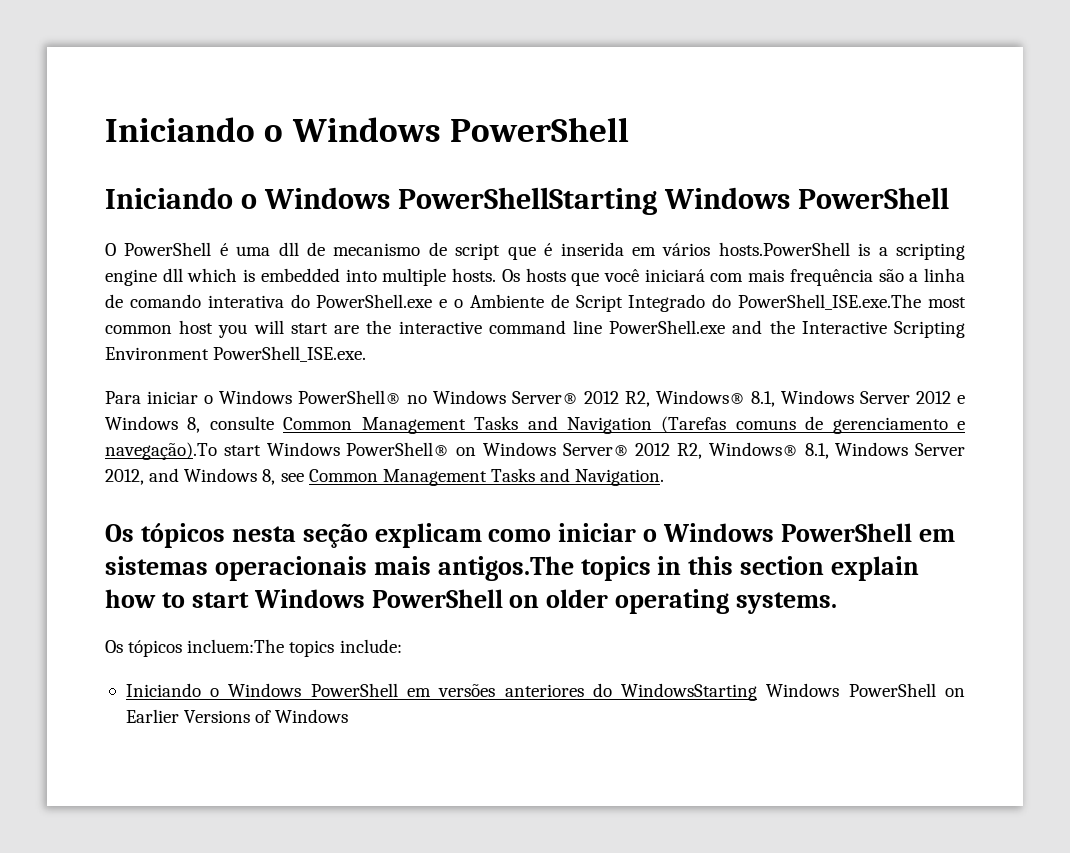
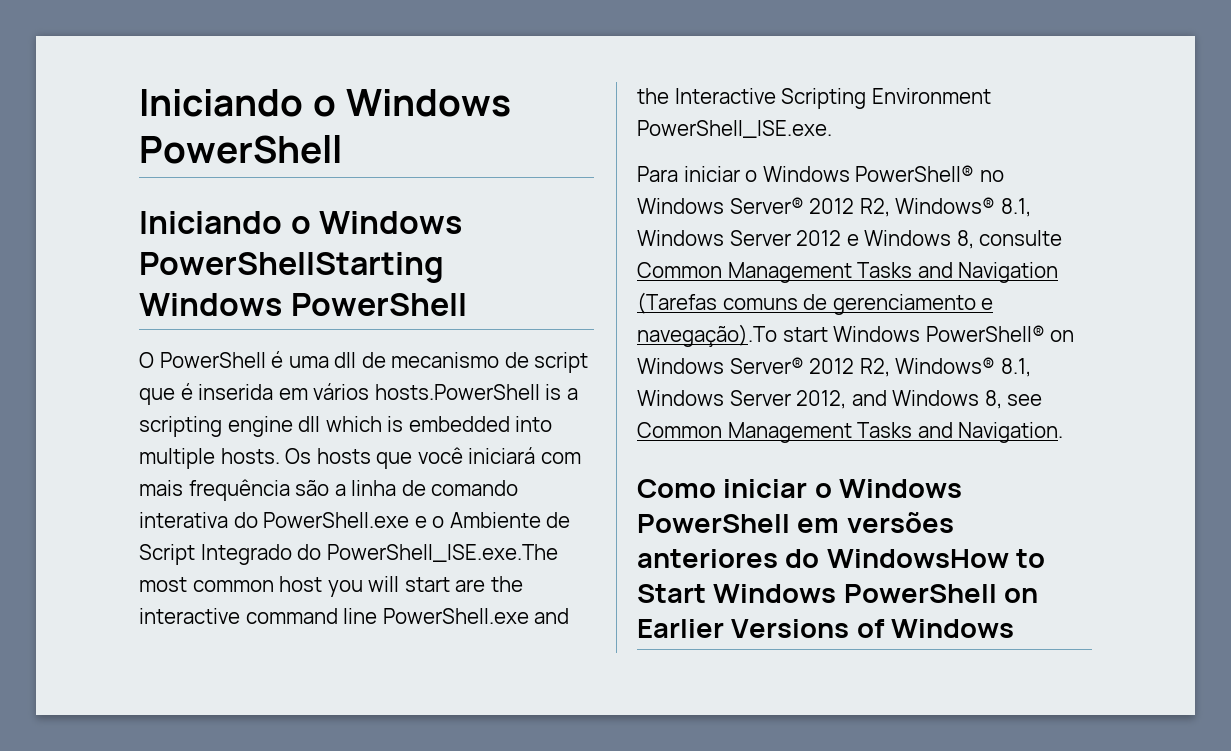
[105,523,552,548] Os tópicos nesta seção explicam como -> [637,479,716,498] Como
[105,556,920,581] [105,589,838,614] [105,639,402,657] [125,683,758,701] sistemas operacionais mais antigos.The topics in this section explain how to start Windows PowerShell on older operating systems. // Os tópicos incluem:The topics include: // Iniciando o Windows PowerShell em versões anteriores do WindowsStarting -> [846,512,954,533] [637,549,1046,568] [637,584,706,603] versões anteriores do WindowsHow to Start

